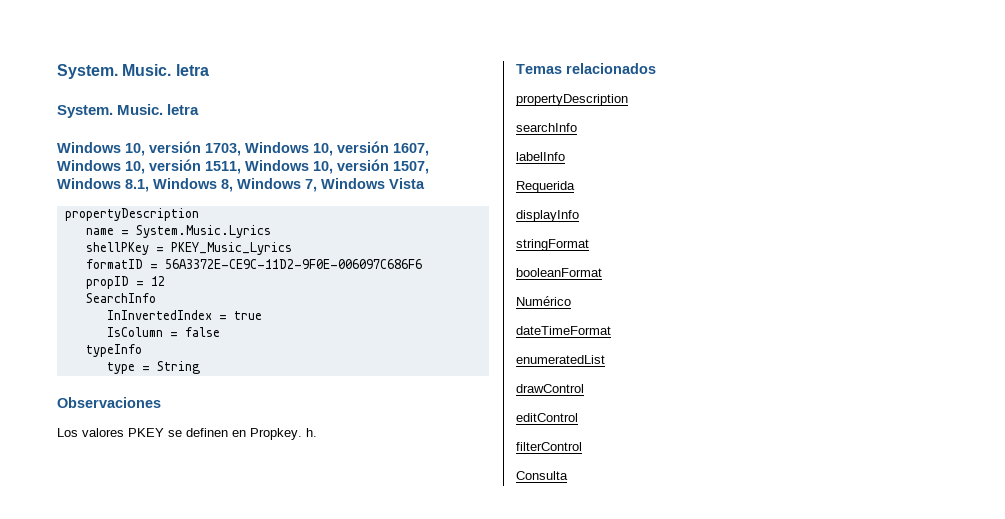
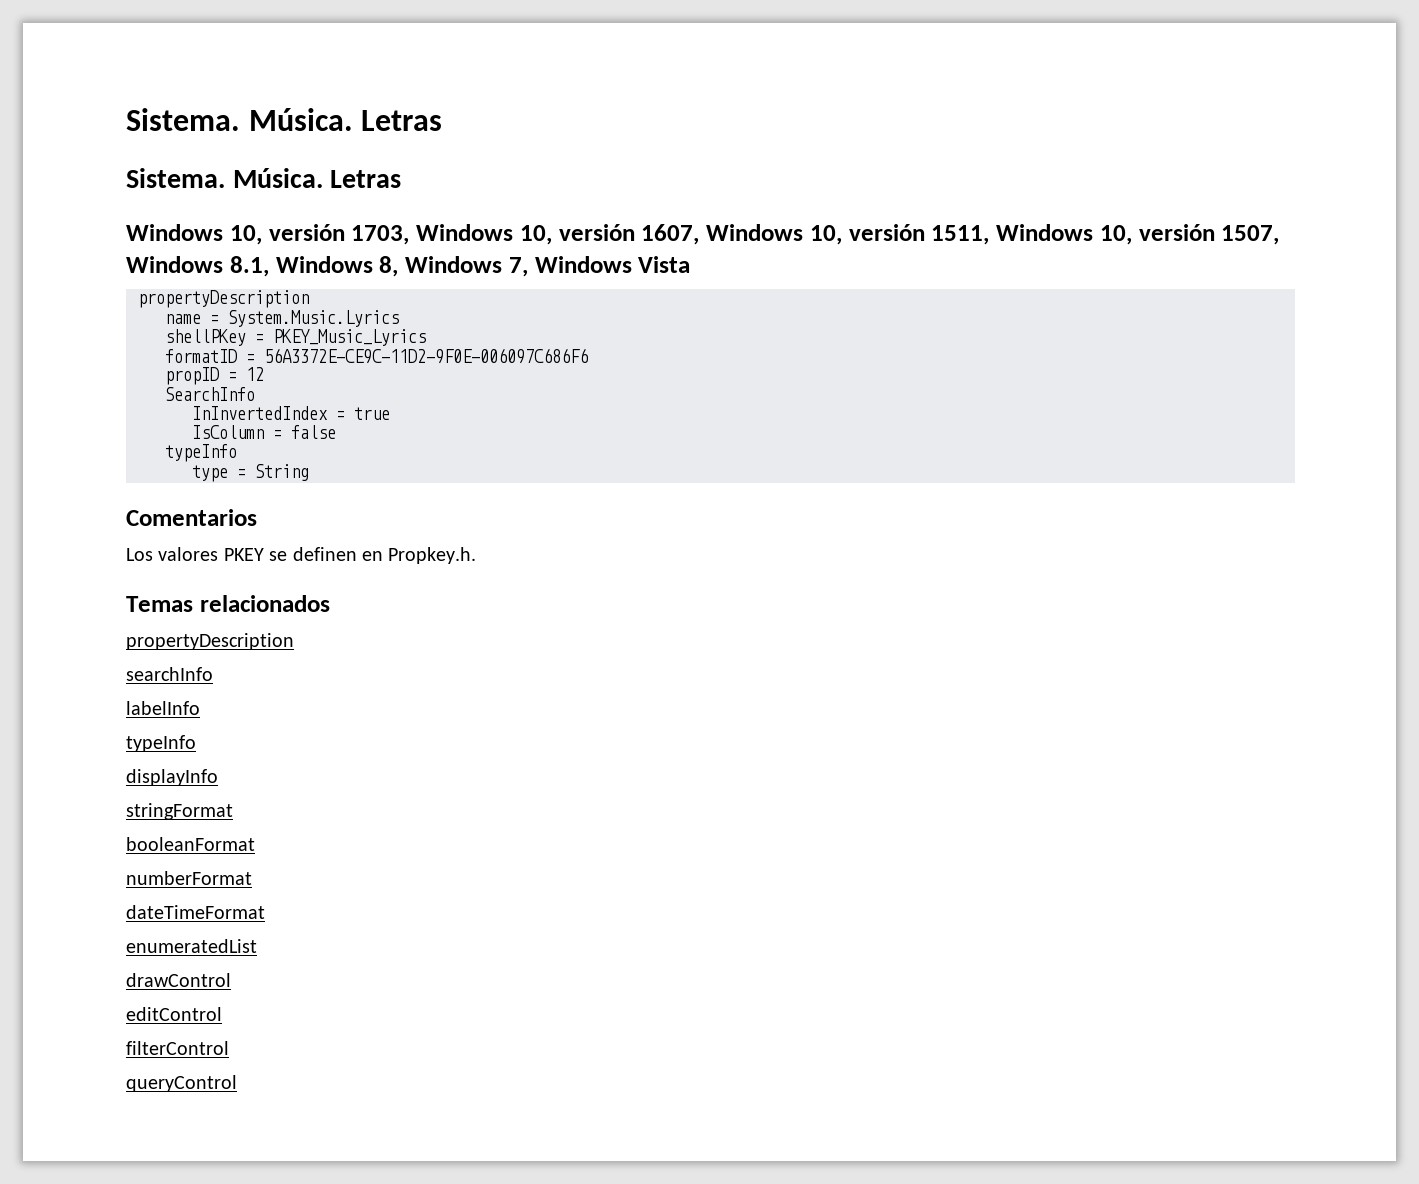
[57,64,209,79] [57,104,200,118] System. Music. letra // System. Music. letra -> [126,108,443,131] [126,168,402,188] Sistema. Música. Letras // Sistema. Música. Letras
[57,397,161,408] Observaciones -> [126,509,257,526] Comentarios
[250,428,317,440] Propkey. h. -> [388,547,477,564] Propkey.h.
[516,181,575,193] Requerida -> [126,735,196,752] typeInfo
[516,296,571,306] Numérico -> [126,871,252,885] numberFormat
[516,471,568,480] Consulta -> [126,1075,237,1092] queryControl

